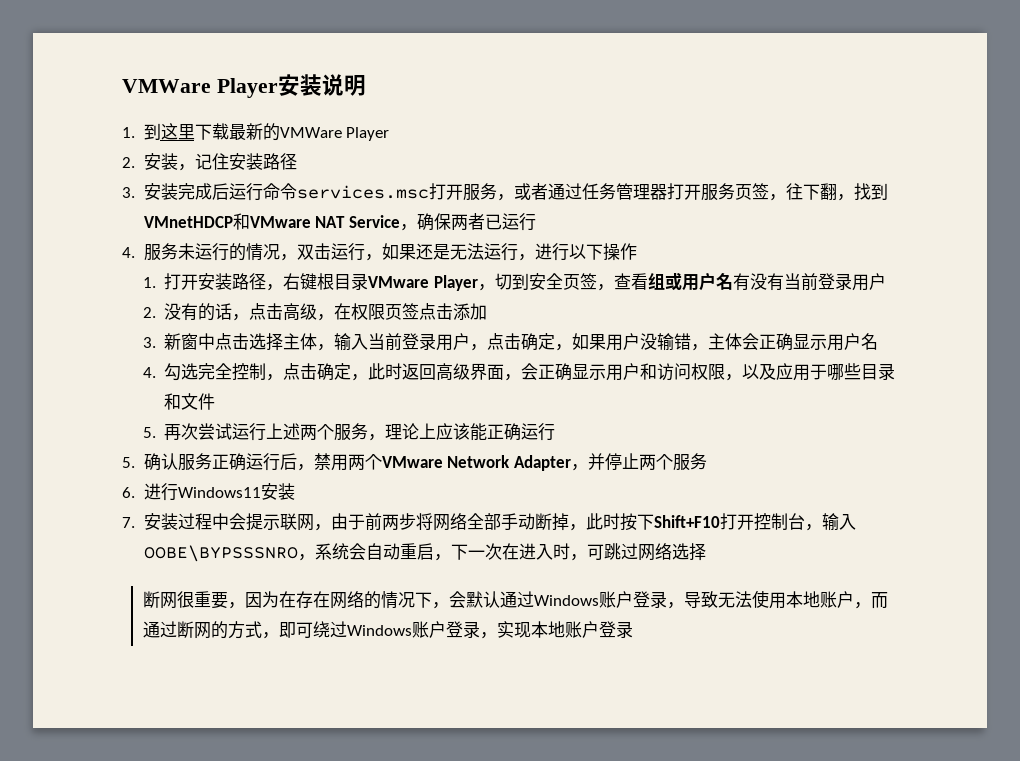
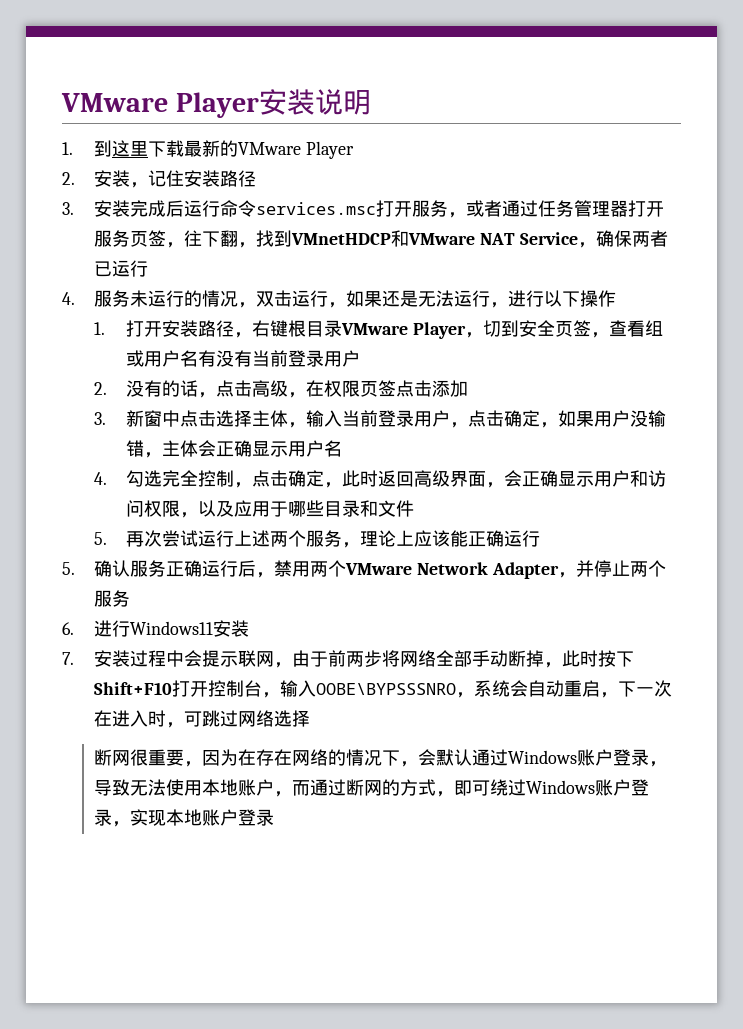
[122,79,211,93] VMWare -> [61,93,168,112] VMware
[279,127,342,138] VMWare -> [238,142,302,155] VMware

